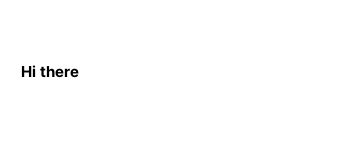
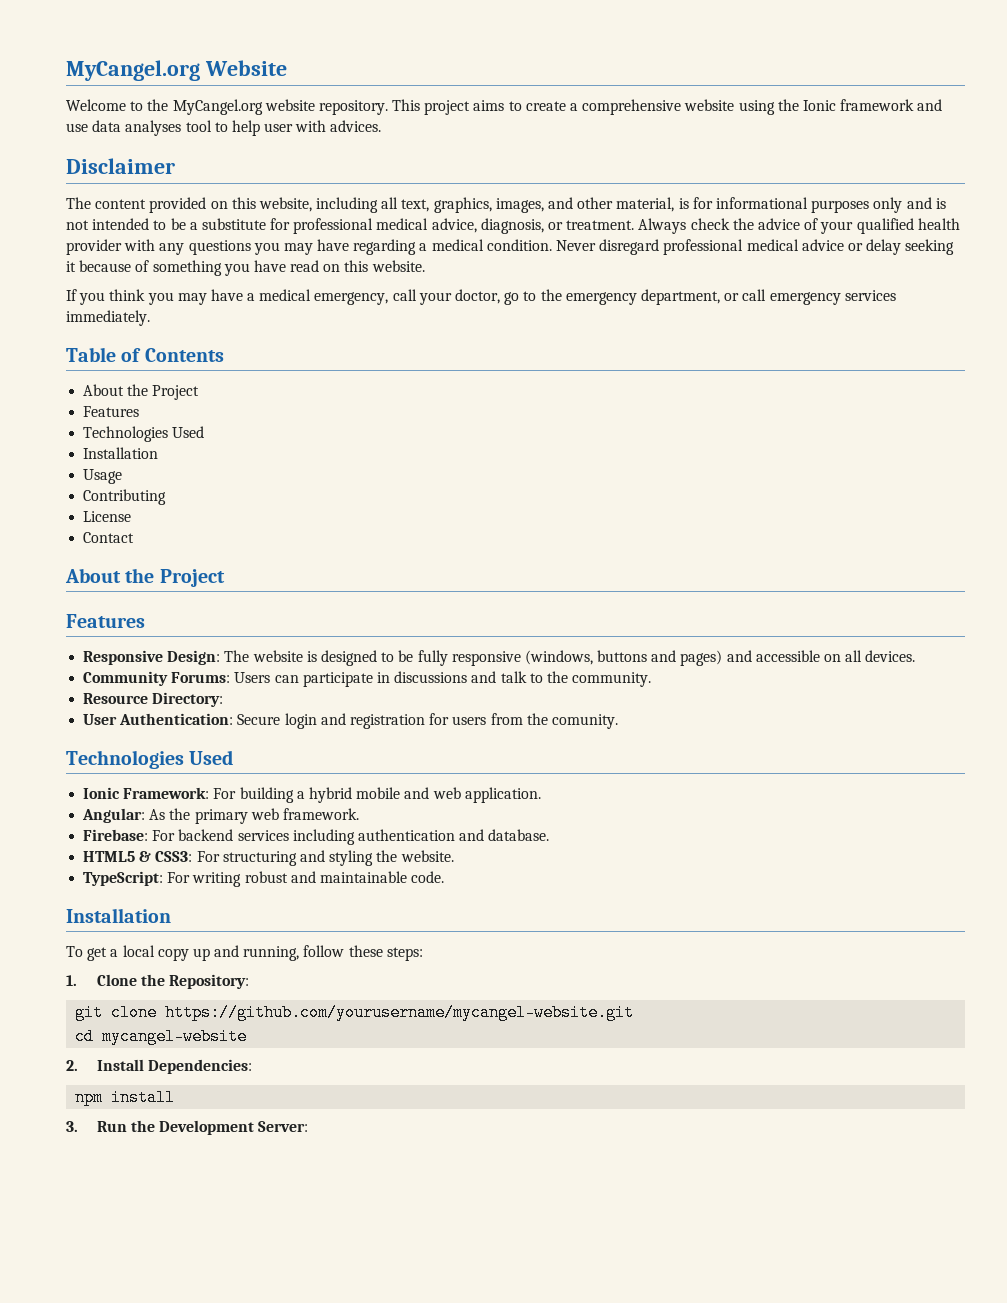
[21,65,80,78] Hi there -> [66,60,287,81] [66,99,943,115] [66,120,382,136] [66,158,175,174] [66,197,946,213] [66,218,960,234] [66,239,955,255] [66,260,425,276] [66,289,896,305] [66,310,150,326] [66,347,224,362] [83,384,200,400] [83,406,140,417] [83,426,205,442] [83,447,159,459] [83,469,123,484] [83,489,167,505] [83,511,132,522] [83,532,135,543] [65,568,225,587] [66,614,145,628] [83,650,916,666] [83,671,652,687] [83,692,224,707] [83,713,618,729] [66,750,234,769] [83,787,541,803] [82,808,359,824] [83,829,550,845] [83,850,454,866] [83,871,445,887] [66,908,171,923] [66,945,423,961] [66,974,250,989] [75,1004,635,1021] [75,1028,248,1045] [66,1059,253,1074] [75,1089,176,1106] [66,1120,309,1135] MyCangel.org Website // Welcome to the MyCangel.org website repository. This project aims to create a comprehensive website using the Ionic framework and use data analyses tool to help user with advices. // Disclaimer // The content provided on this website, including all text, graphics, images, and other material, is for informational purposes only and is not intended to be a substitute for professional medical advice, diagnosis, or treatment. Always check the advice of your qualified health provider with any questions you may have regarding a medical condition. Never disregard professional medical advice or delay seeking it because of something you have read on this website. // If you think you may have a medical emergency, call your doctor, go to the emergency department, or call emergency services immediately. // Table of Contents // About the Project // Features // Technologies Used // Installation // Usage // Contributing // License // Contact // About the Project // Features // Responsive Design: The website is designed to be fully responsive (windows, buttons and pages) and accessible on all devices. // Community Forums: Users can participate in discussions and talk to the community. // Resource Directory: // User Authentication: Secure login and registration for users from the comunity. // Technologies Used // Ionic Framework: For building a hybrid mobile and web application. // Angular: As the primary web framework. // Firebase: For backend services including authentication and database. // HTML5 & CSS3: For structuring and styling the website. // TypeScript: For writing robust and maintainable code. // Installation // To get a local copy up and running, follow these steps: // 1. Clone the Repository: // git clone https://github.com/yourusername/mycangel-website.git // cd mycangel-website // 2. Install Dependencies: // npm install // 3. Run the Development Server:

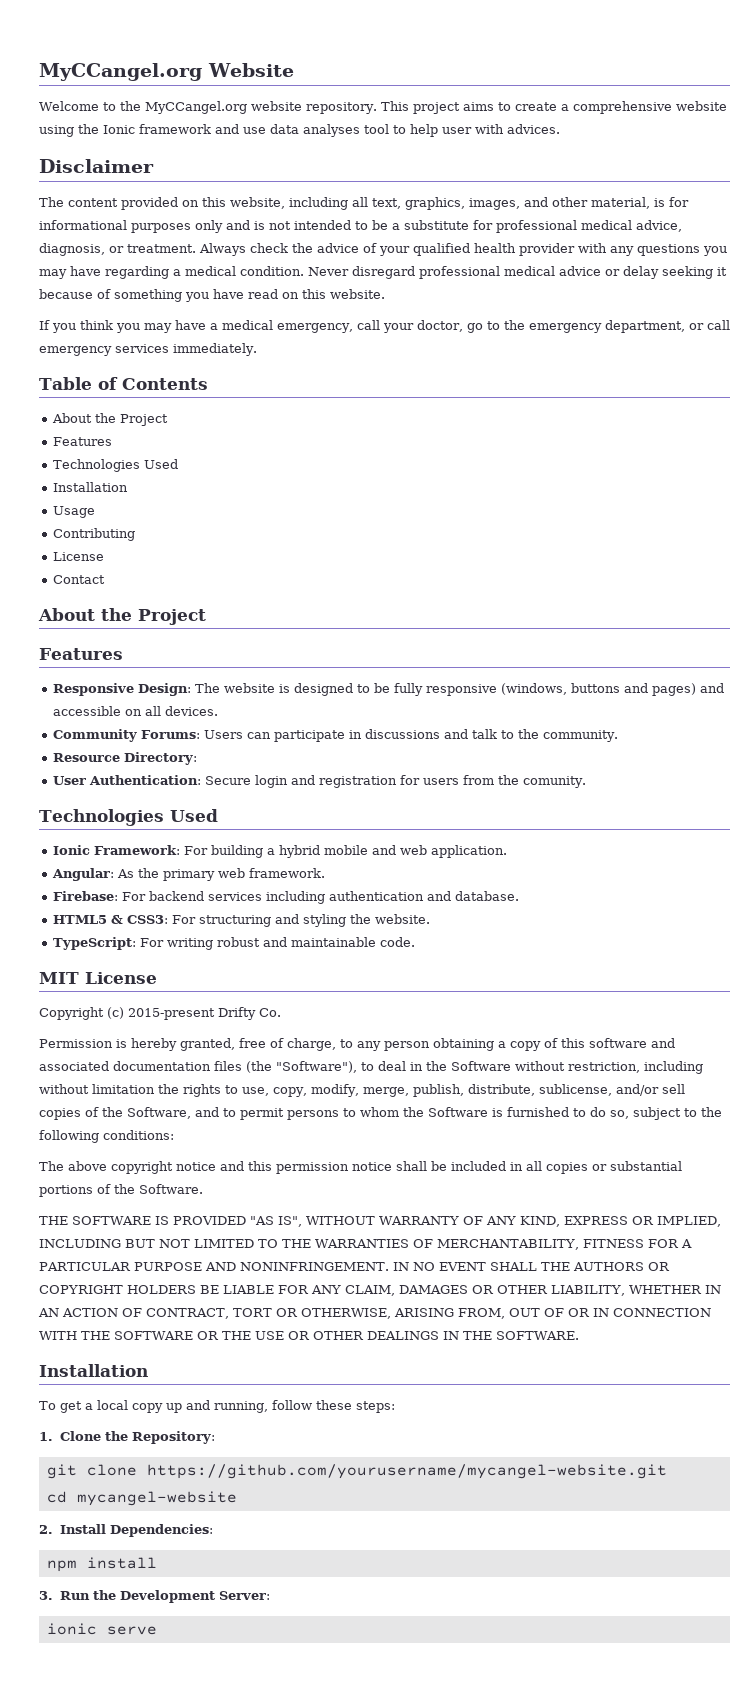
[66,60,200,81] MyCangel.org -> [39,63,202,81] MyCCangel.org
[172,99,263,115] MyCangel.org -> [144,101,247,114] MyCCangel.org
(445, 877) none -> [39,972,157,984] [39,1007,281,1020] [39,1038,675,1051] [39,1061,703,1074] [39,1084,685,1097] [39,1107,722,1120] [39,1130,174,1143] [39,1161,682,1174] [39,1184,203,1197] [39,1216,721,1227] [39,1239,692,1250] [39,1262,670,1271] [39,1285,721,1296] [38,1308,711,1319] [39,1331,579,1340] // MIT License // Copyright (c) 2015-present Drifty Co. // Permission is hereby granted, free of charge, to any person obtaining a copy of this software and associated documentation files (the "Software"), to deal in the Software without restriction, including without limitation the rights to use, copy, modify, merge, publish, distribute, sublicense, and/or sell copies of the Software, and to permit persons to whom the Software is furnished to do so, subject to the following conditions: // The above copyright notice and this permission notice shall be included in all copies or substantial portions of the Software. // THE SOFTWARE IS PROVIDED "AS IS", WITHOUT WARRANTY OF ANY KIND, EXPRESS OR IMPLIED, INCLUDING BUT NOT LIMITED TO THE WARRANTIES OF MERCHANTABILITY, FITNESS FOR A PARTICULAR PURPOSE AND NONINFRINGEMENT. IN NO EVENT SHALL THE AUTHORS OR COPYRIGHT HOLDERS BE LIABLE FOR ANY CLAIM, DAMAGES OR OTHER LIABILITY, WHETHER IN AN ACTION OF CONTRACT, TORT OR OTHERWISE, ARISING FROM, OUT OF OR IN CONNECTION WITH THE SOFTWARE OR THE USE OR OTHER DEALINGS IN THE SOFTWARE.
(309, 1126) none -> [46,1623,157,1635] // ionic serve

